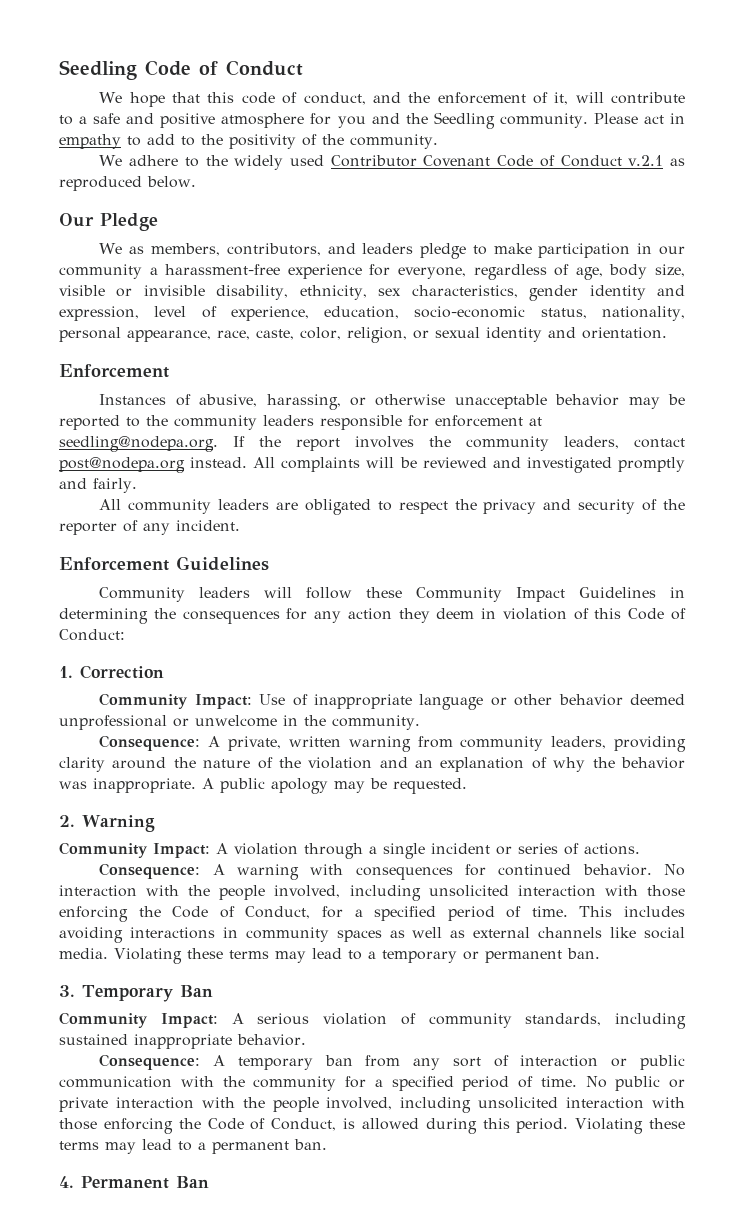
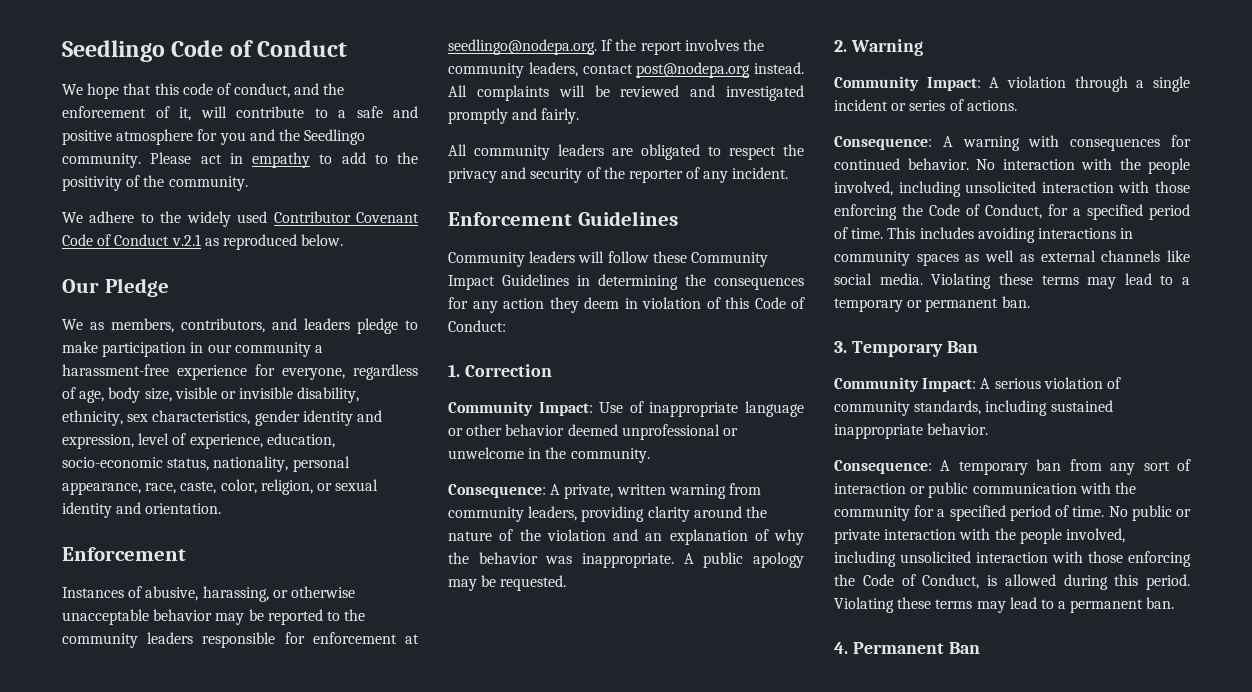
[59,60,137,80] Seedling -> [62,40,165,62] Seedlingo
[433,112,495,129] Seedling -> [304,129,366,145] Seedlingo
[59,436,218,452] seedling@nodepa.org. -> [448,39,597,55] seedlingo@nodepa.org.

